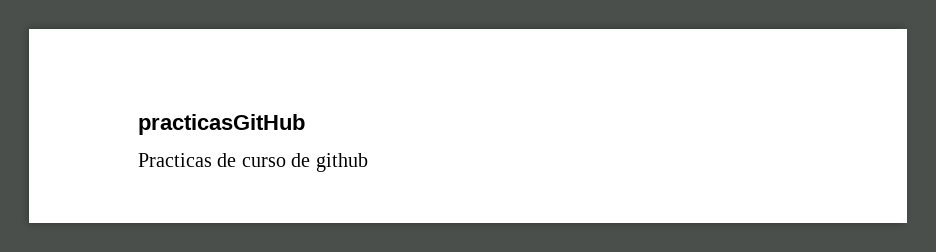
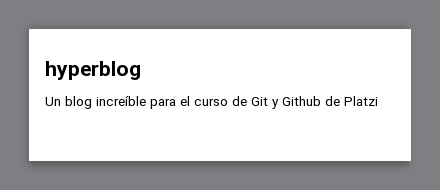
[138,114,305,135] [138,153,368,172] practicasGitHub // Practicas de curso de github -> [45,61,141,80] [45,96,378,109] hyperblog // Un blog increíble para el curso de Git y Github de Platzi

